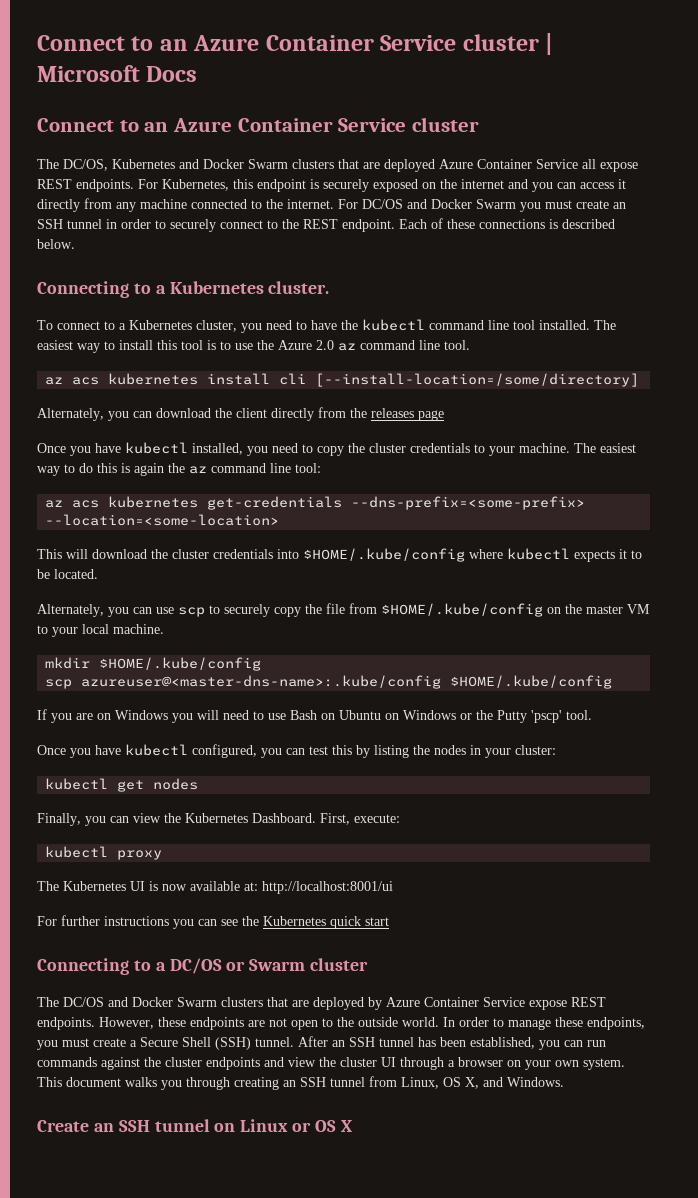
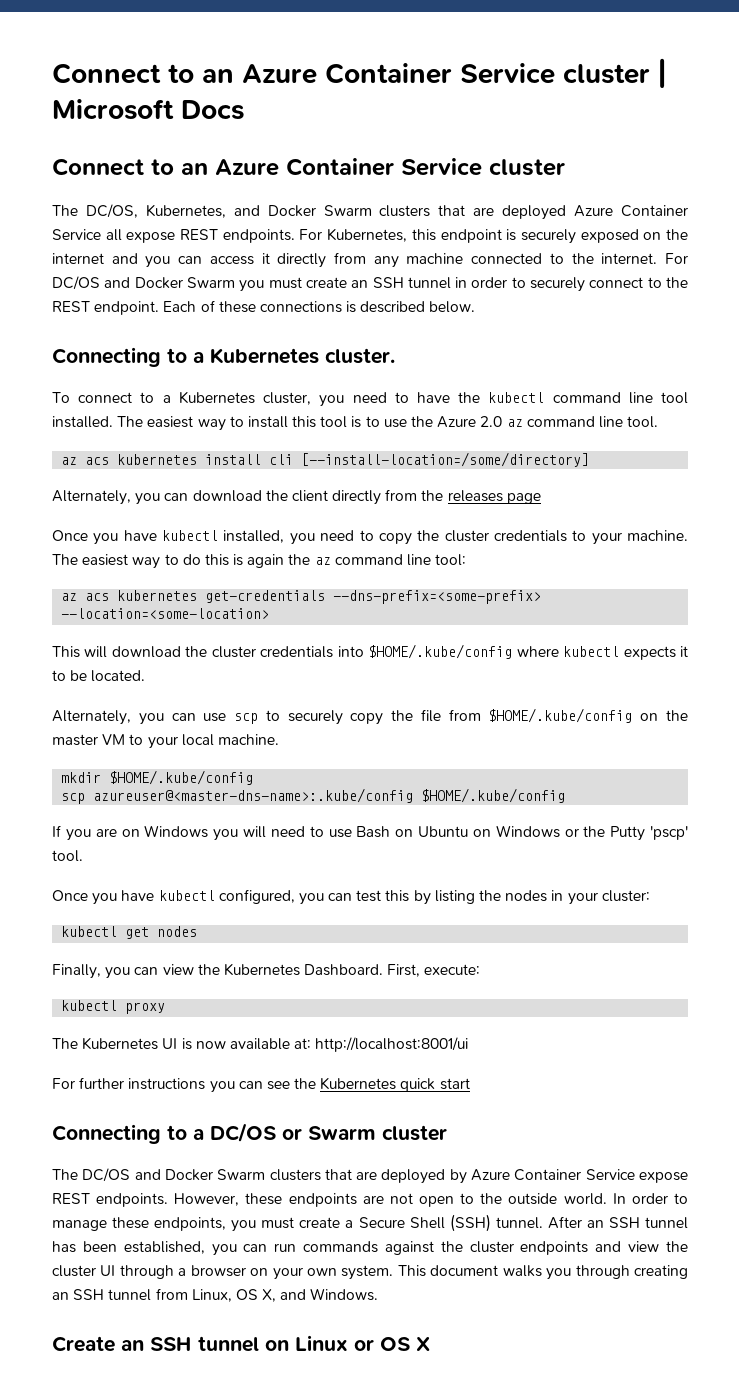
[112,159,175,169] Kubernetes -> [145,204,226,218] Kubernetes,

